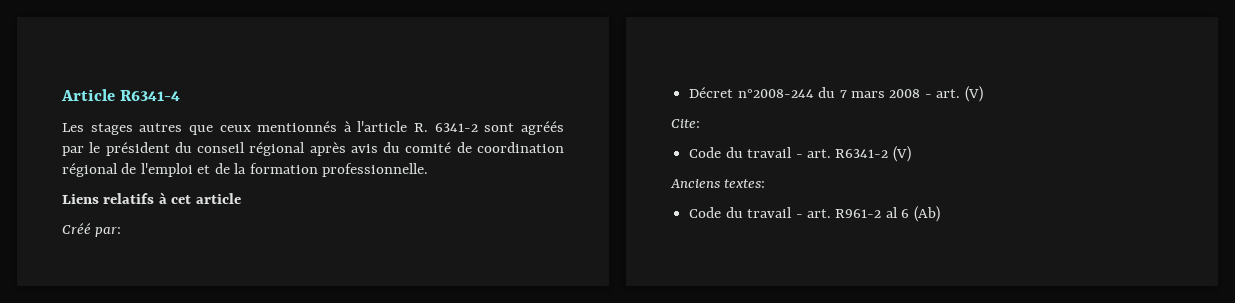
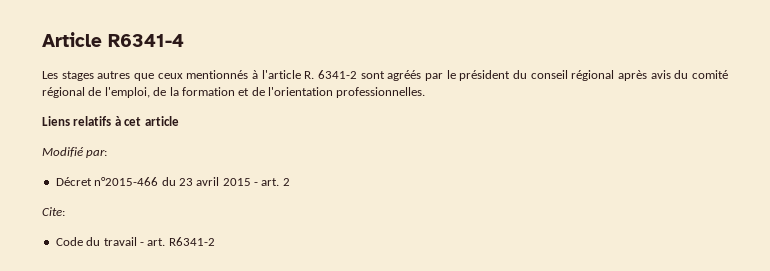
[456,142,564,153] [62,163,429,177] de coordination régional de l'emploi et de la formation professionnelle. -> [42,87,426,98] régional de l'emploi, de la formation et de l'orientation professionnelles.
[62,223,91,234] Créé -> [42,147,84,157] Modifié
[737,86,983,102] n°2008-244 du 7 mars 2008 - art. (V) -> [94,177,290,186] n°2015-466 du 23 avril 2015 - art. 2
[892,146,911,162] [670,179,766,188] [689,206,940,222] (V) // Anciens textes: // Code du travail - art. R961-2 al 6 (Ab) -> (215, 241) none

